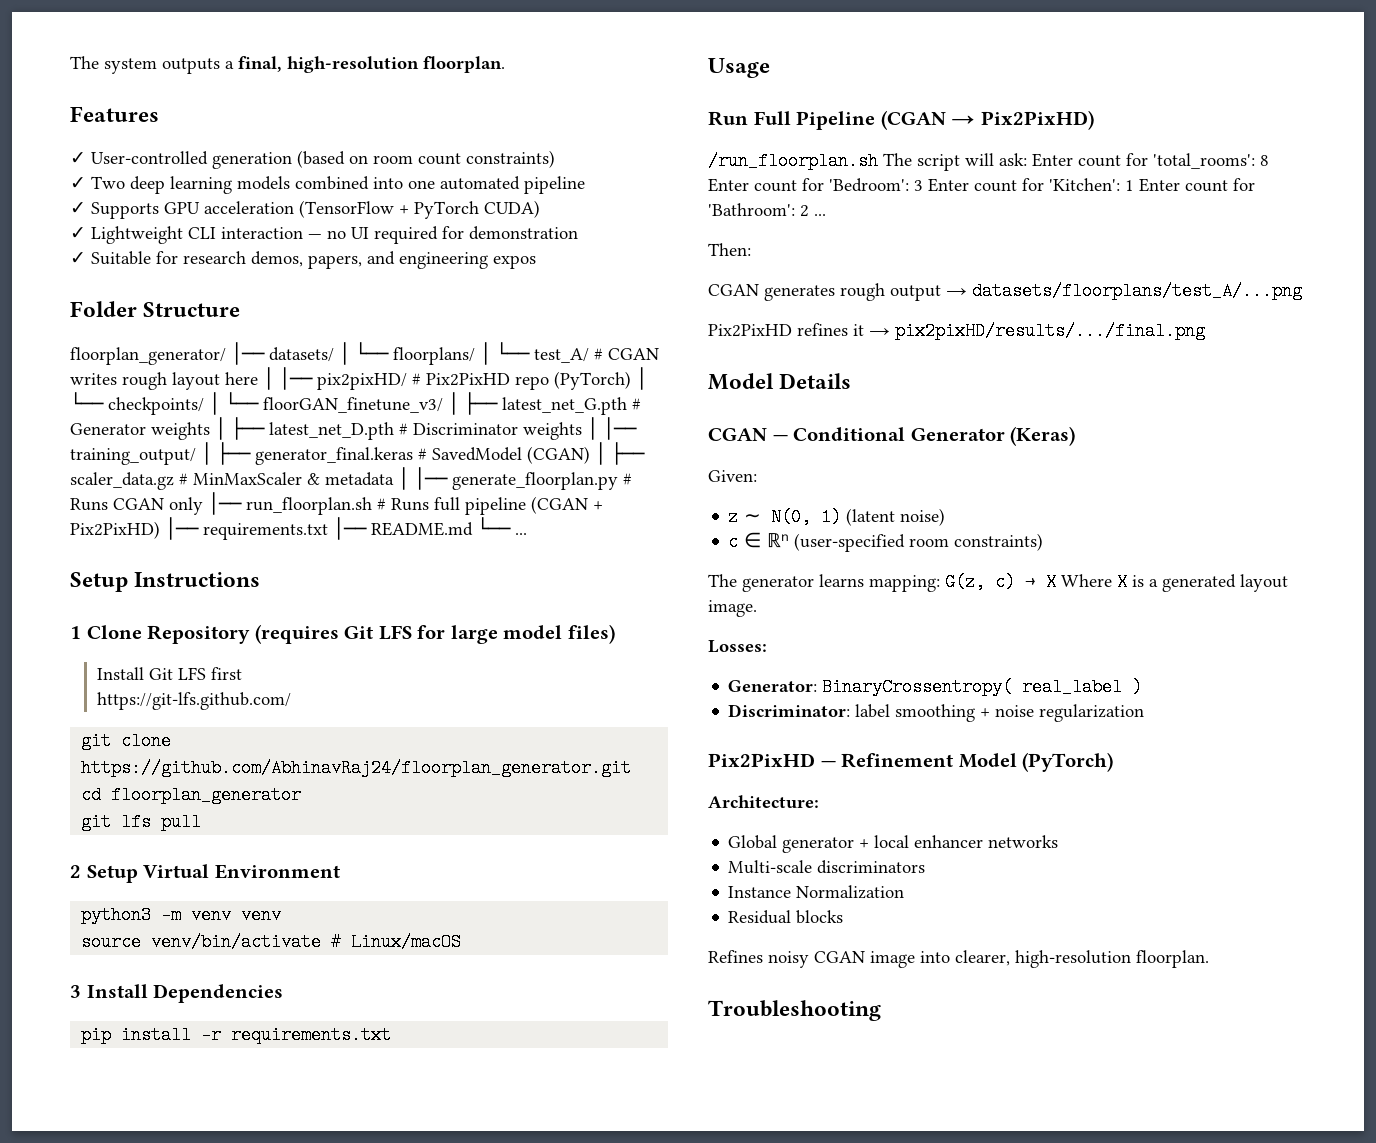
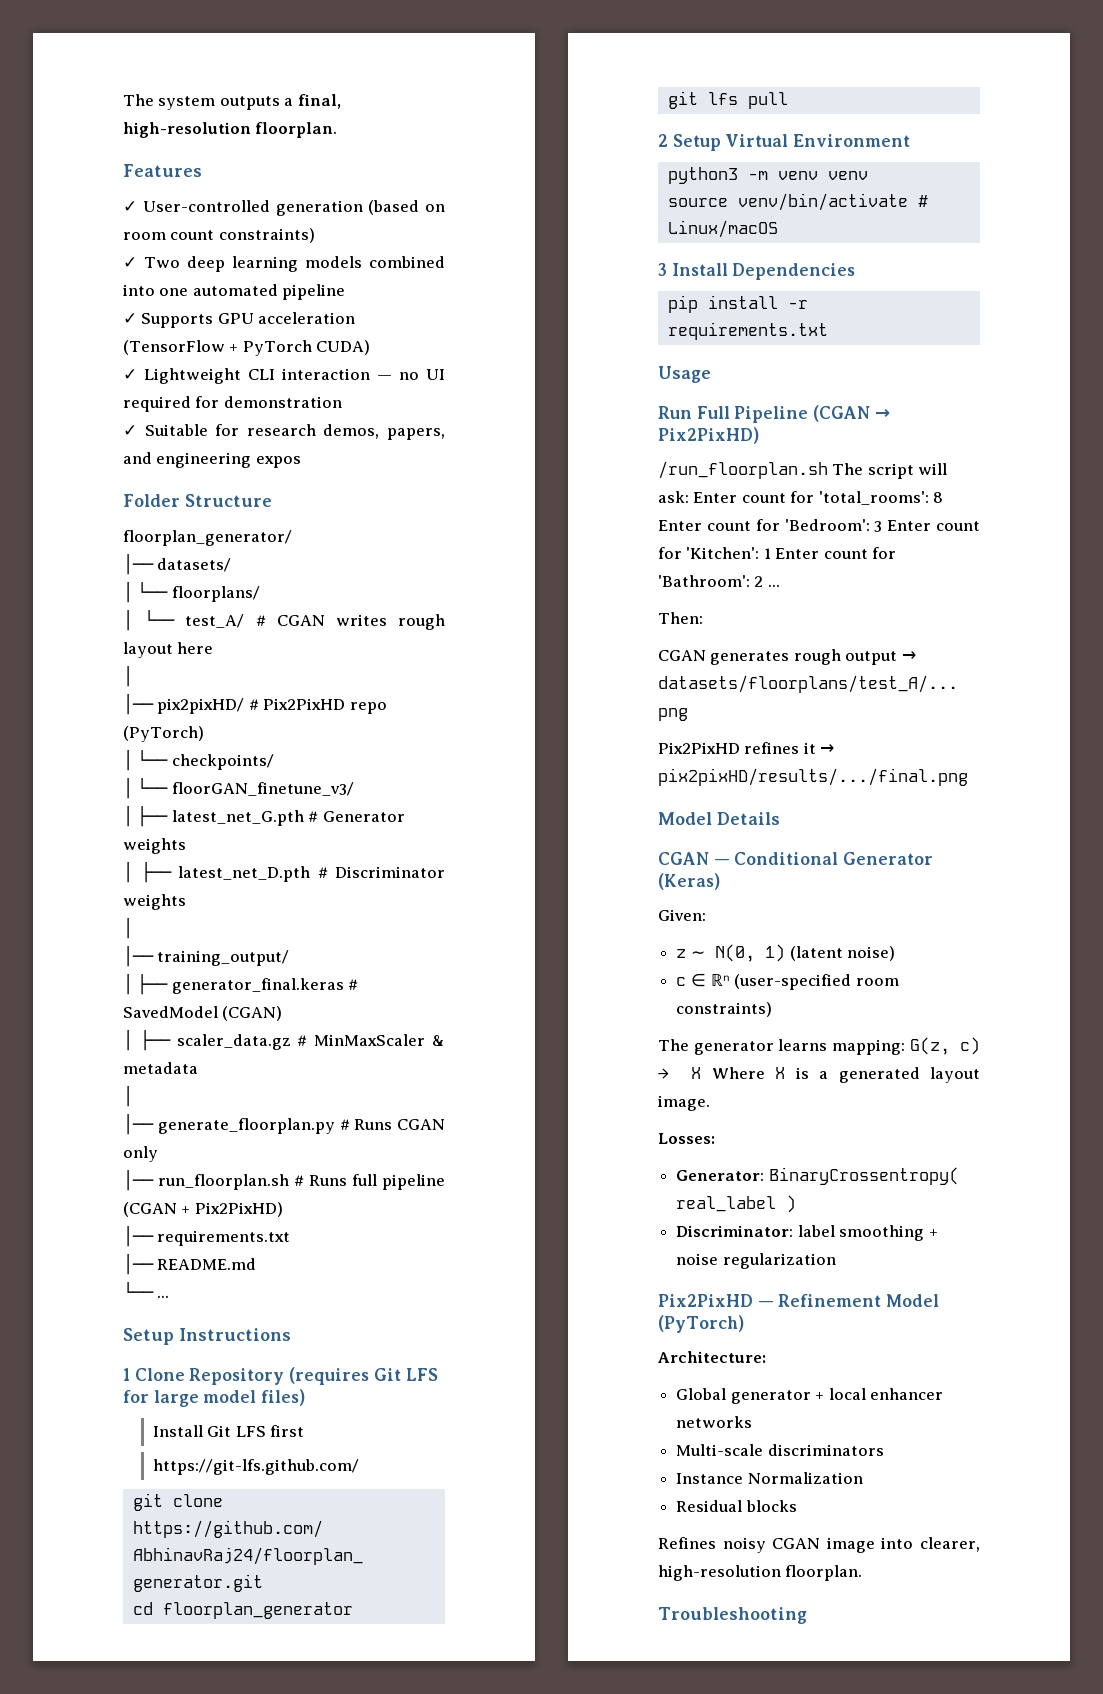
(226, 356) none -> (292, 538) //
(334, 354) none -> (232, 565) //
(475, 356) none -> (260, 594) //
[263,367,274,390] │ -> [123,666,133,687] // │ //
(631, 380) none -> (204, 734) //
(204, 406) none -> (274, 762) //
(443, 405) none -> (354, 789) //
(210, 431) none -> (186, 846) //
[587,417,598,440] │ -> [123,918,133,939] // │ //
(196, 456) none -> (290, 958) //
(590, 455) none -> (283, 1013) //
[398,467,409,490] │ -> [123,1086,133,1107] // │ //
(203, 506) none -> (158, 1154) //
(160, 530) none -> (283, 1209) //
(328, 531) none -> (291, 1238) //
(473, 529) none -> (257, 1264) //

